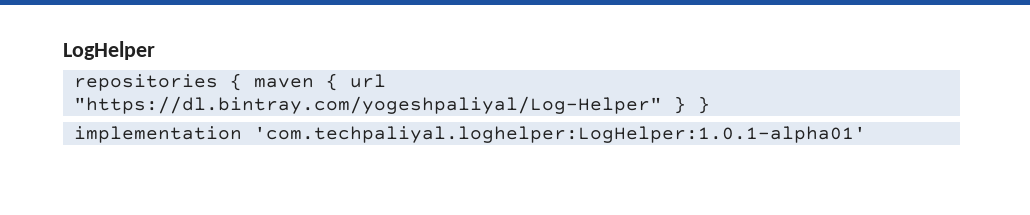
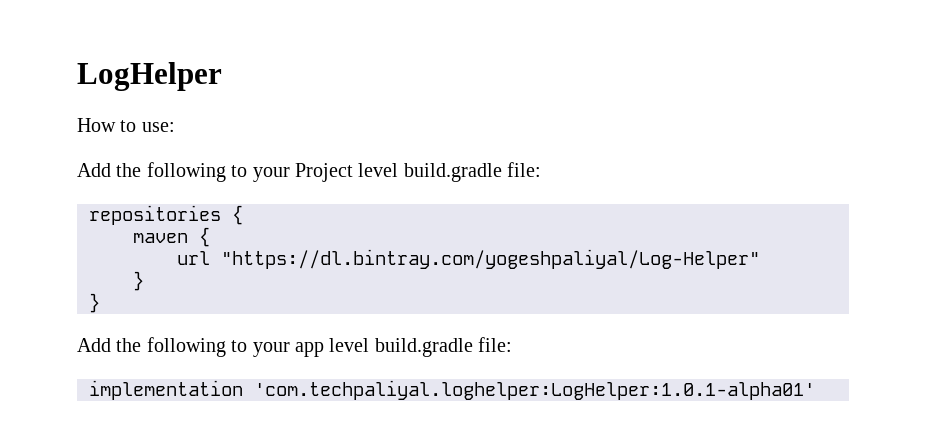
(155, 50) none -> [77,118,175,132] [77,162,542,182] // How to use: // Add the following to your Project level build.gradle file:
(242, 82) none -> (243, 215) //
(338, 82) none -> (210, 237) //
[673,96,710,114] } } -> [133,271,144,291] [89,293,100,313] [77,337,513,357] // } // } // Add the following to your app level build.gradle file:

